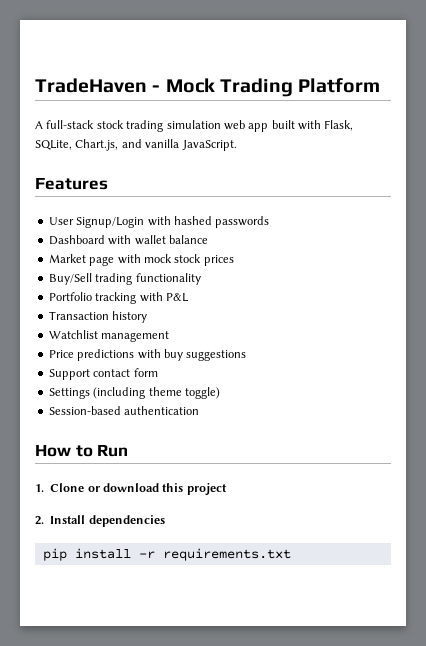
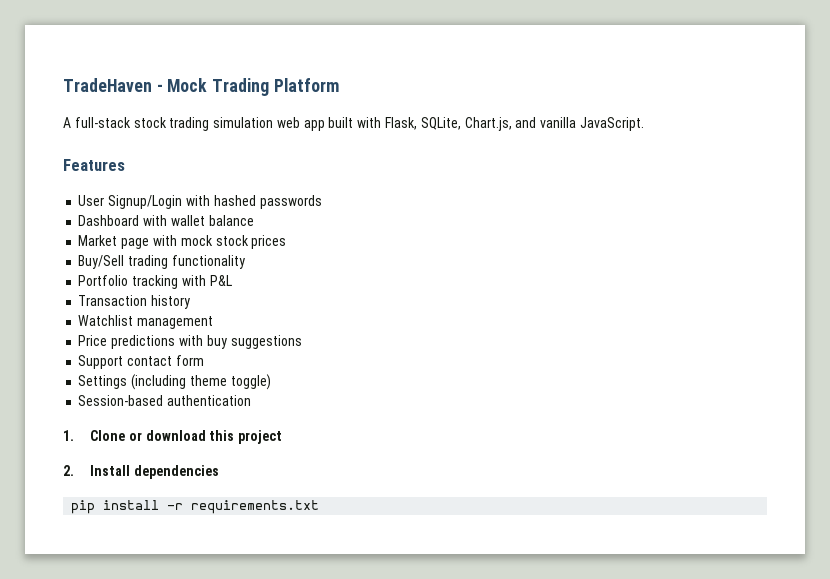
[35,444,129,457] // How to Run -> (252, 400) none

